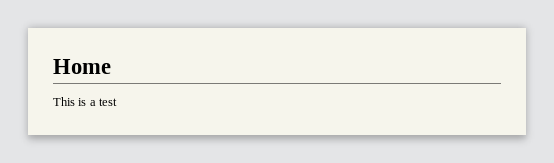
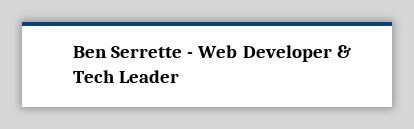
[53,59,111,74] [53,97,118,106] Home // This is a test -> [73,45,351,62] [73,70,180,83] Ben Serrette - Web Developer & Tech Leader

